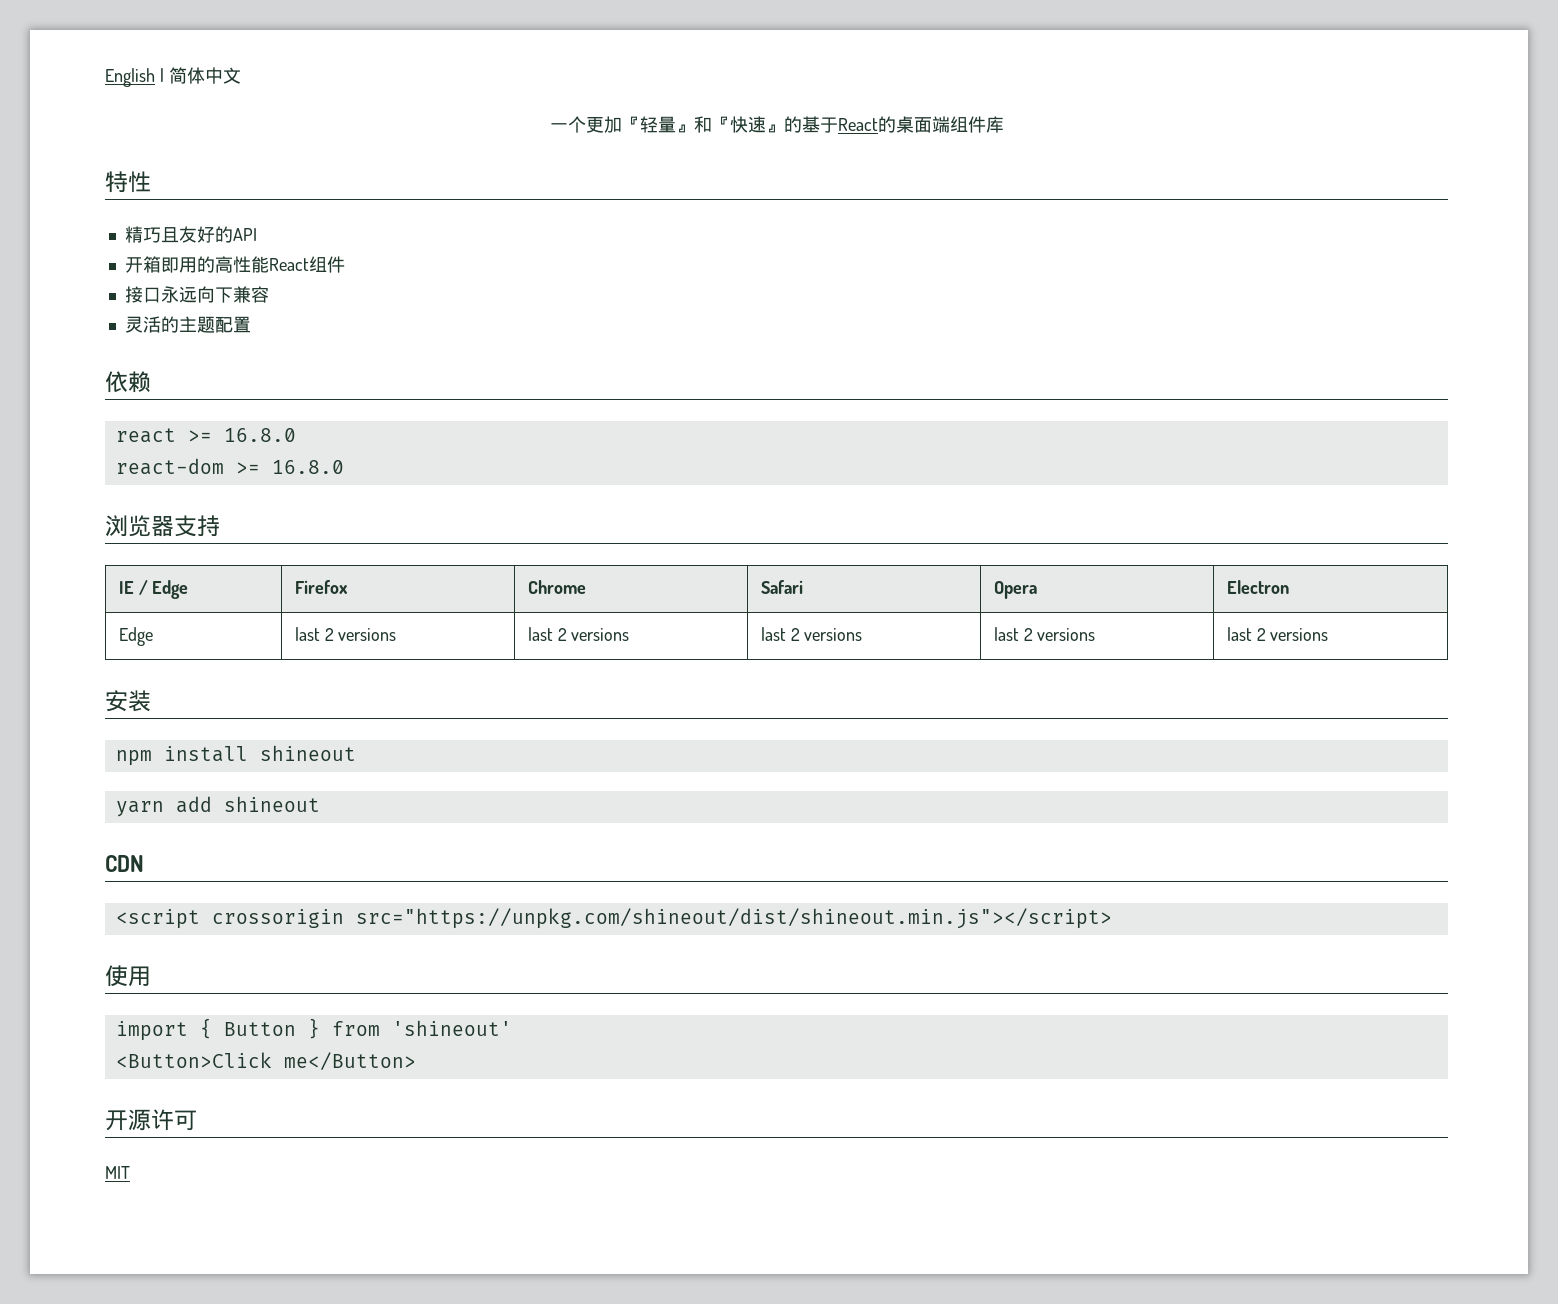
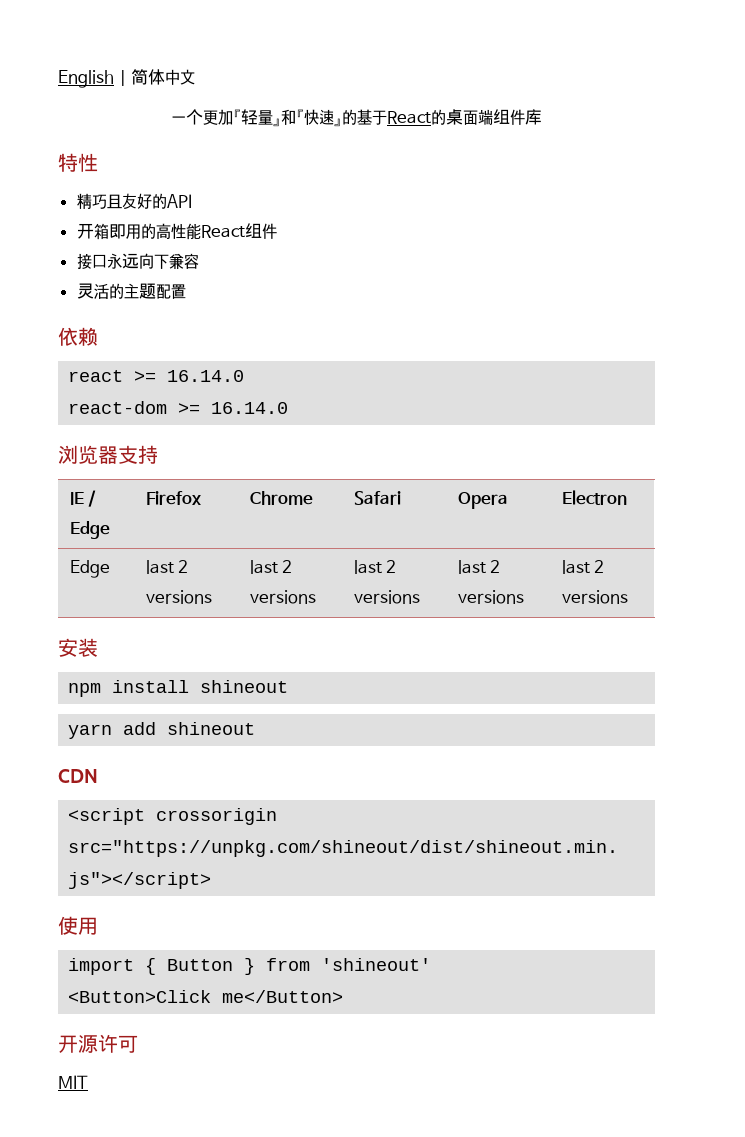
[223,428,296,442] 16.8.0 -> [167,370,245,382] 16.14.0
[271,460,344,474] 16.8.0 -> [211,402,289,414] 16.14.0

